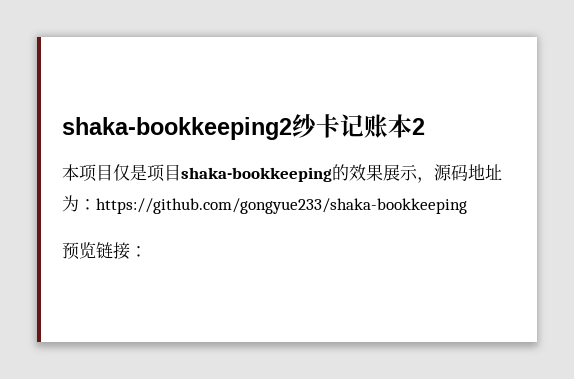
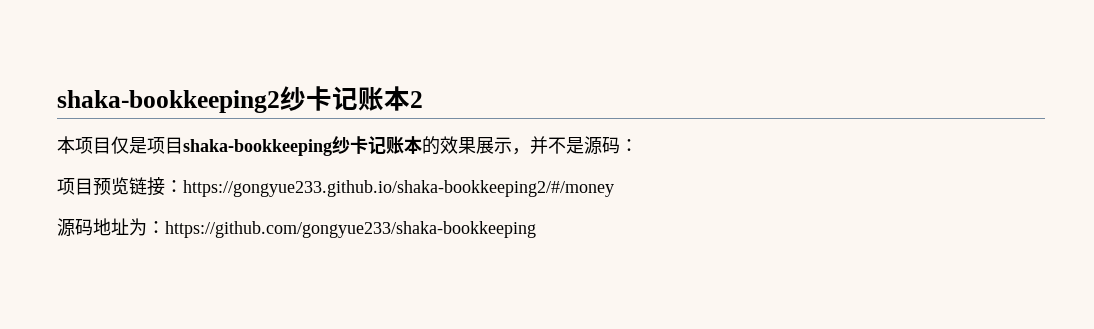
(332, 174) none -> [332,136,422,155] 纱卡记账本
(434, 180) none -> [530,136,638,155] [57,177,614,197] 并不是源码： // 项目预览链接：https://gongyue233.github.io/shaka-bookkeeping2/#/money //
[62,242,147,260] // 预览链接： -> (536, 229) none

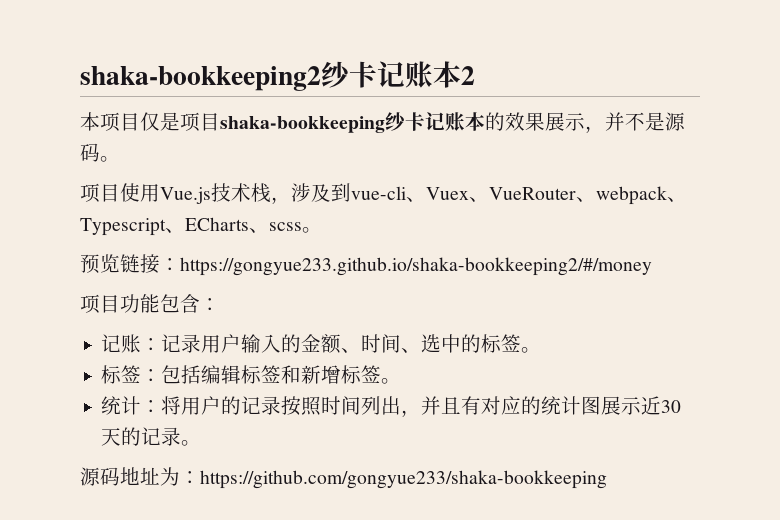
[620,139,638,152] [57,177,614,197] ： // 项目预览链接：https://gongyue233.github.io/shaka-bookkeeping2/#/money -> [100,156,120,162] [80,183,687,205] [80,217,322,236] [80,254,652,276] [80,294,220,314] [101,334,542,354] [101,365,402,384] [101,396,682,417] [101,427,202,446] 。 // 项目使用Vue.js技术栈，涉及到vue-cli、Vuex、VueRouter、webpack、Typescript、ECharts、scss。 // 预览链接：https://gongyue233.github.io/shaka-bookkeeping2/#/money // 项目功能包含： // 记账：记录用户输入的金额、时间、选中的标签。 // 标签：包括编辑标签和新增标签。 // 统计：将用户的记录按照时间列出，并且有对应的统计图展示近30天的记录。

